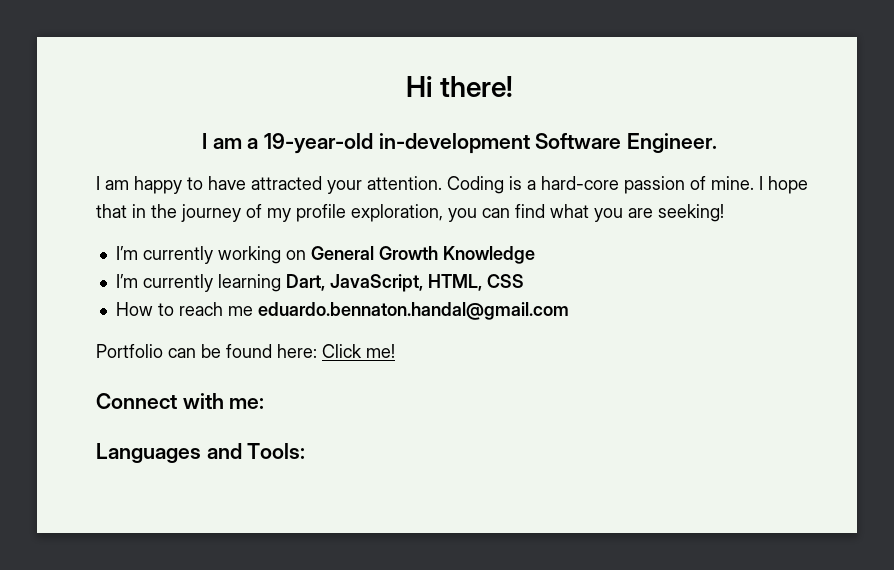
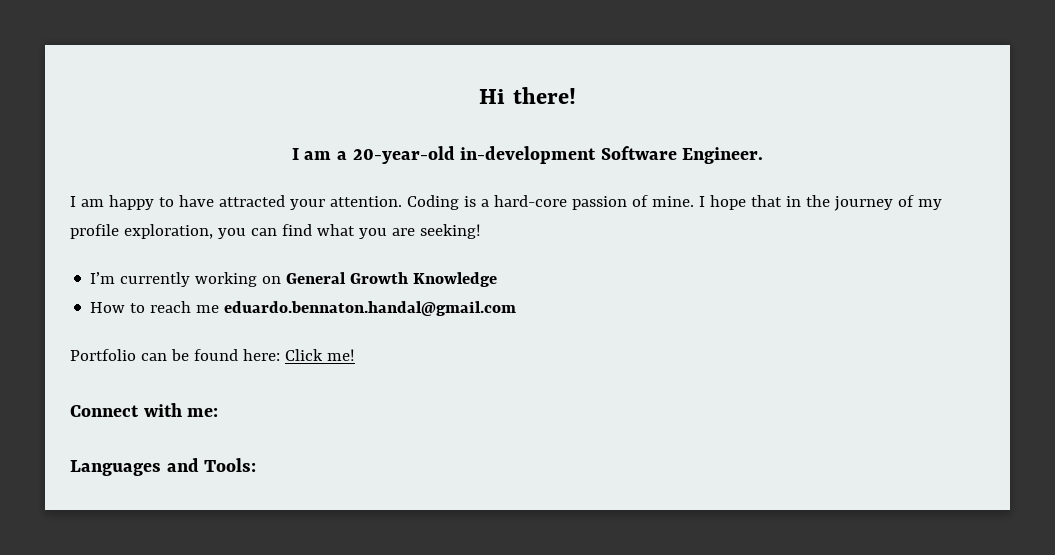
[264,133,373,154] 19-year-old -> [352,146,455,164] 20-year-old
[115,274,524,292] // I’m currently learning Dart, JavaScript, HTML, CSS -> (498, 279) none

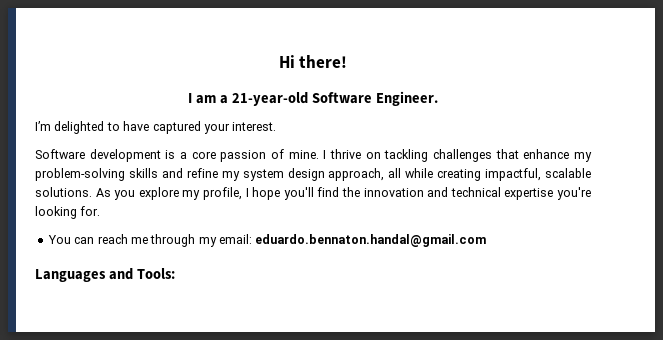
[352,146,597,164] 20-year-old in-development -> [231,92,308,106] 21-year-old
[70,195,459,210] I am happy to have attracted your attention. Coding -> [35,121,277,134] [35,149,161,162] I’m delighted to have captured your interest. // Software development
[493,195,567,207] hard-core -> [191,151,216,159] core
[709,195,942,211] [70,224,481,239] [90,272,498,287] [90,301,517,316] [70,349,355,361] [70,403,219,417] hope that in the journey of my profile exploration, you can find what you are seeking! // I’m currently working on General Growth Knowledge // How to reach me eduardo.bennaton.handal@gmail.com // Portfolio can be found here: Click me! // Connect with me: -> [330,149,593,162] [35,168,592,181] [35,187,592,200] [35,206,101,219] [47,234,487,247] thrive on tackling challenges that enhance my problem-solving skills and refine my system design approach, all while creating impactful, scalable solutions. As you explore my profile, I hope you'll find the innovation and technical expertise you're looking for. // You can reach me through my email: eduardo.bennaton.handal@gmail.com

